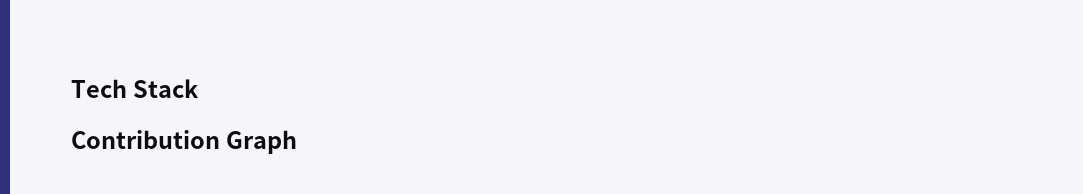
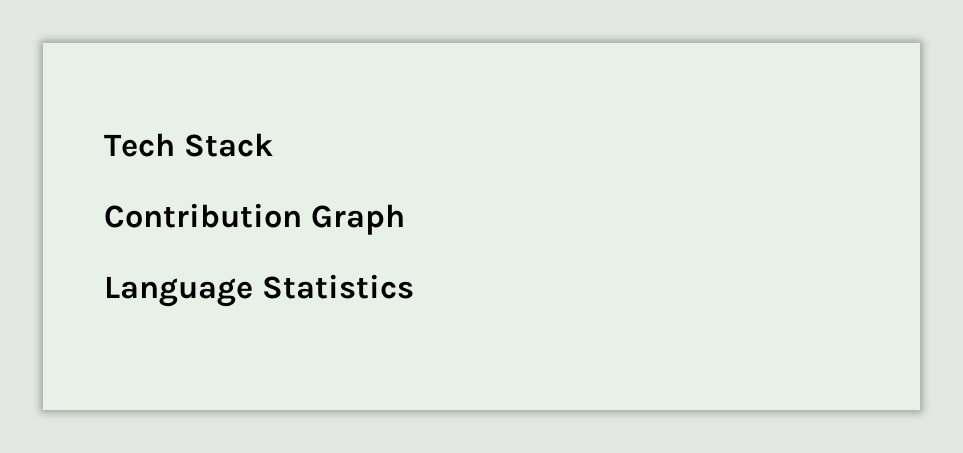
(298, 142) none -> [104,274,414,307] // Language Statistics

